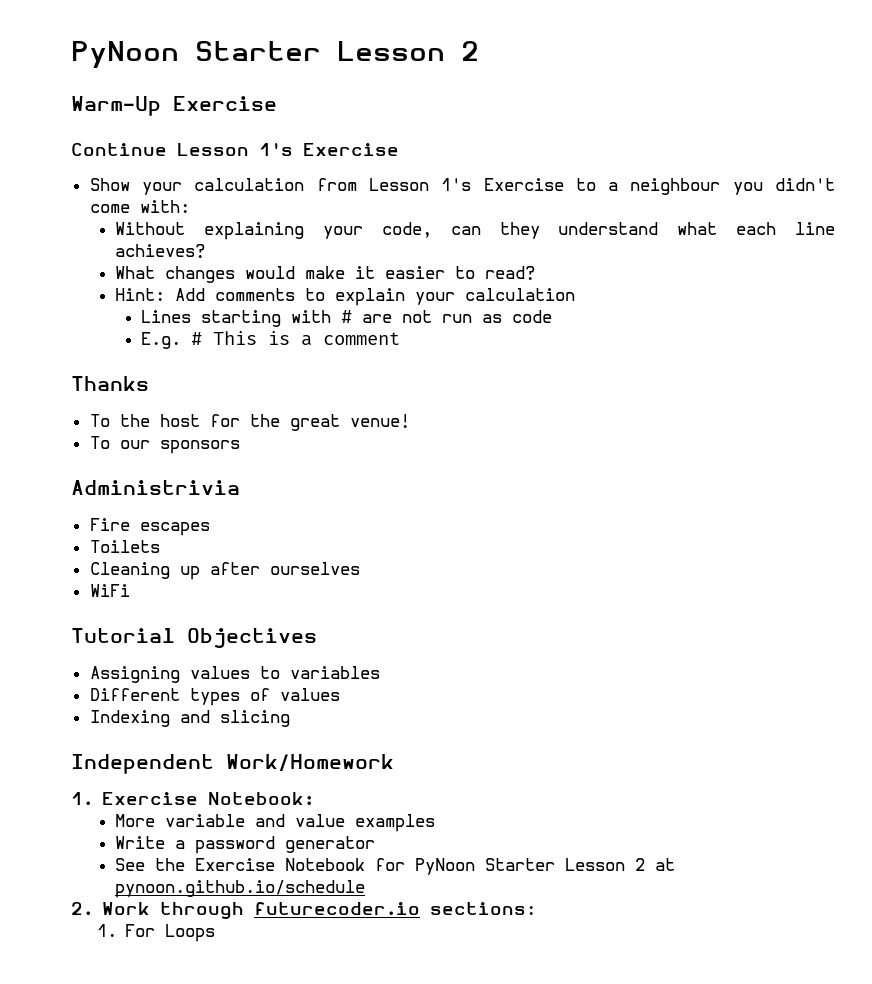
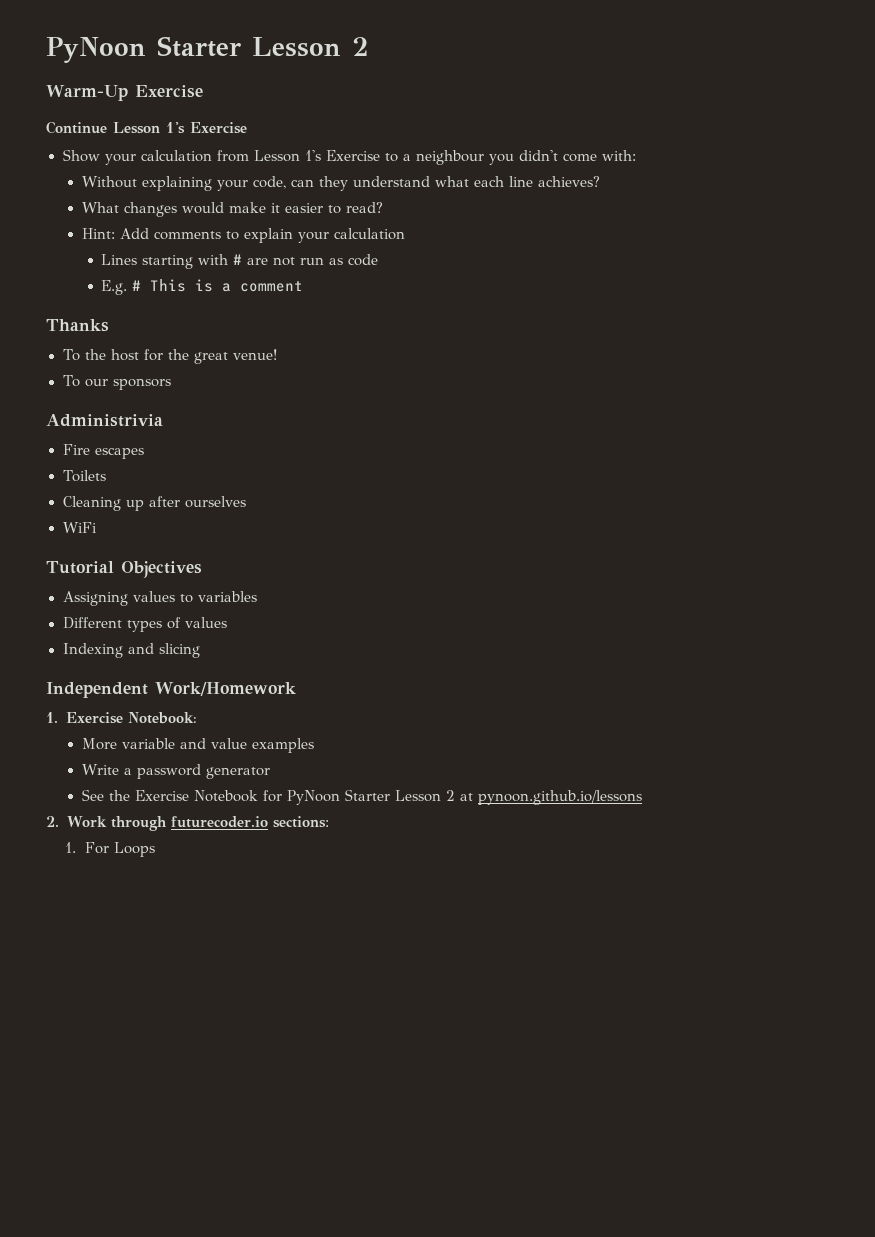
[115,880,366,898] pynoon.github.io/schedule -> [477,790,642,805] pynoon.github.io/lessons

